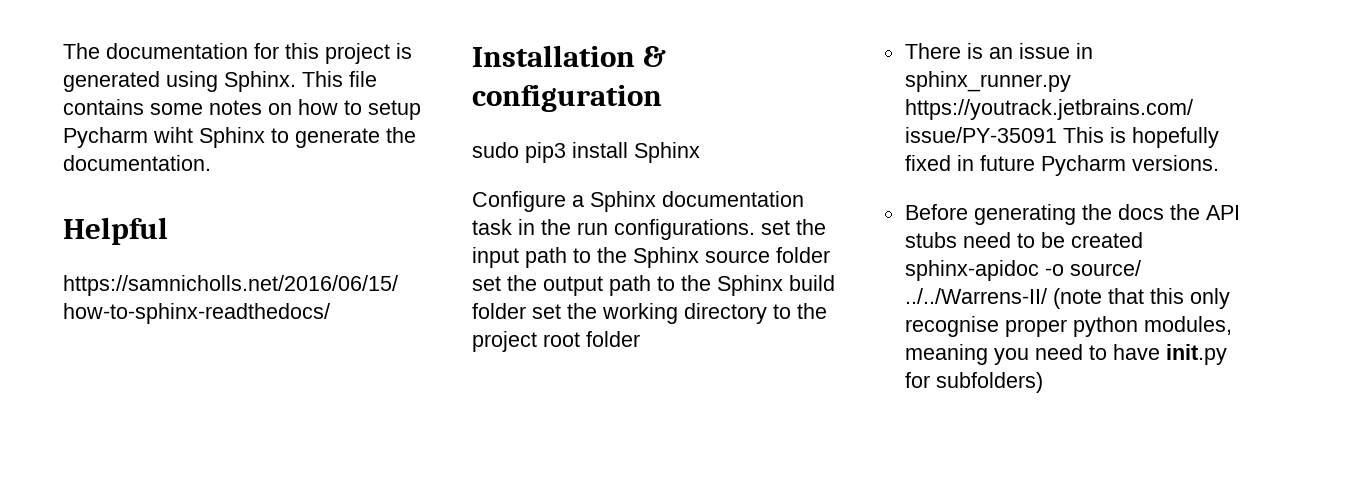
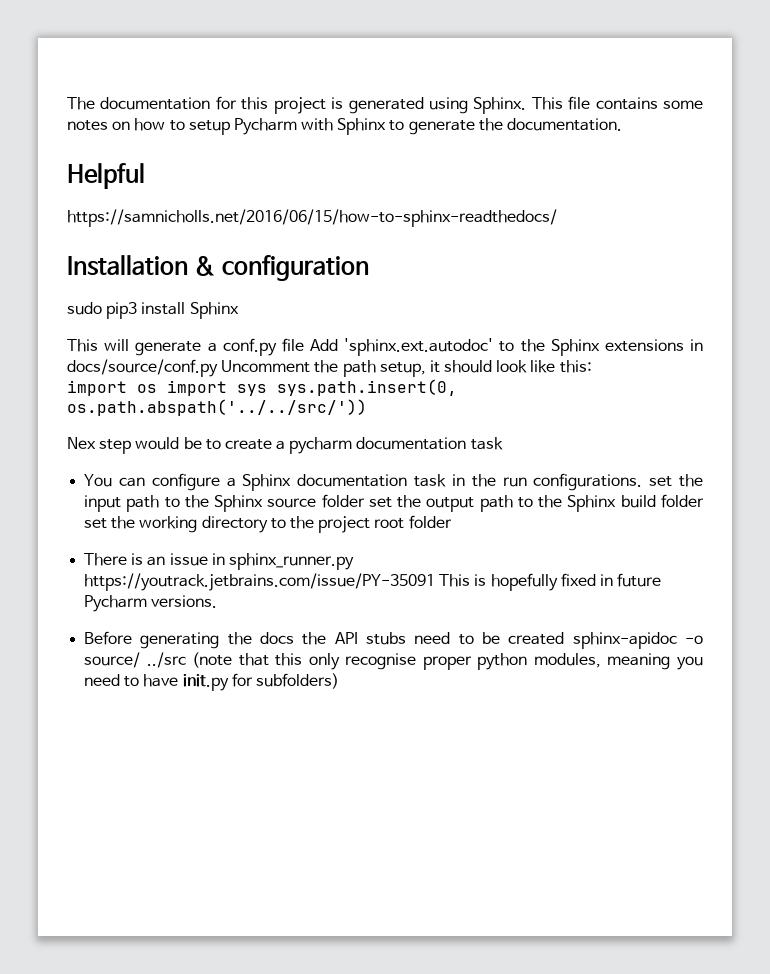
[153,127,193,143] wiht -> [301,118,334,131] with
[472,191,566,212] Configure -> [67,338,703,356] [67,359,592,377] [67,379,457,396] [67,399,367,416] [67,437,503,454] [84,473,220,491] This will generate a conf.py file Add 'sphinx.ext.autodoc' to the Sphinx extensions in docs/source/conf.py Uncomment the path setup, it should look like this: // import os import sys sys.path.insert(0, os.path.abspath('../../src/')) // Nex step would be to create a pycharm documentation task // You can configure
[904,288,1047,304] ../../Warrens-II/ -> [146,652,186,668] ../src

